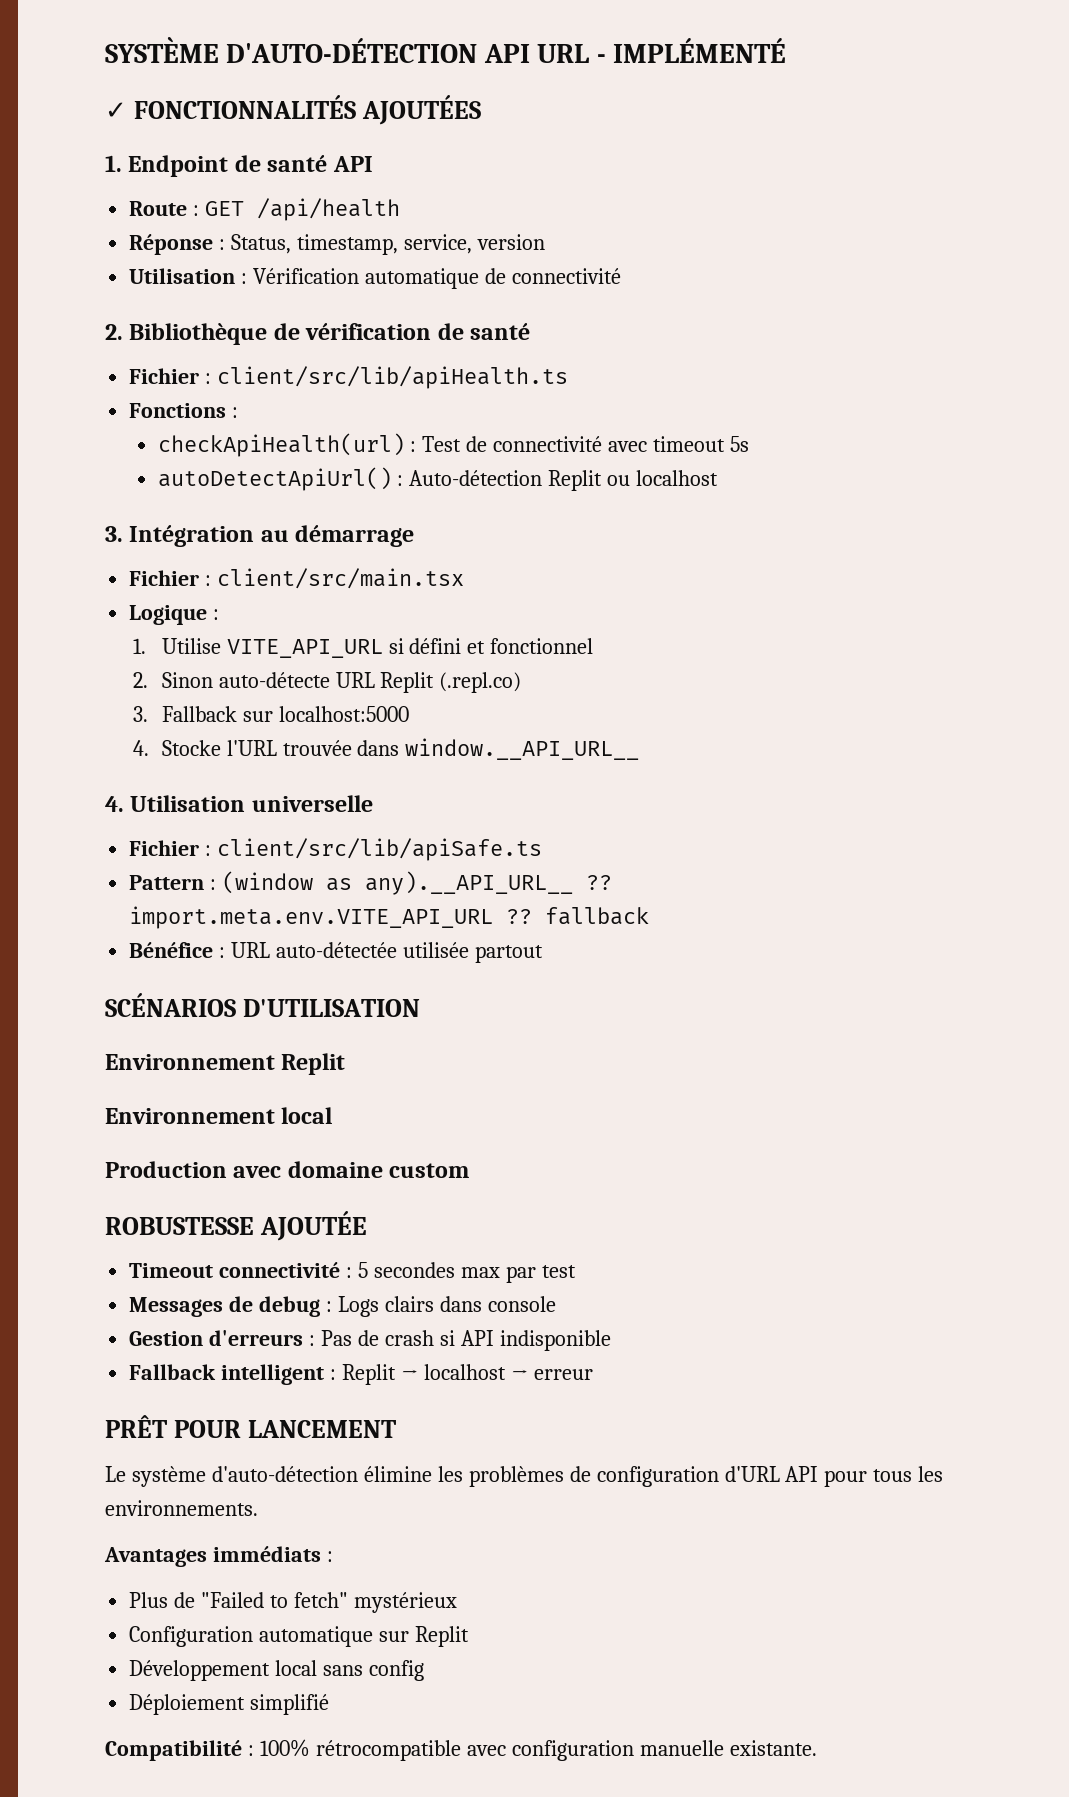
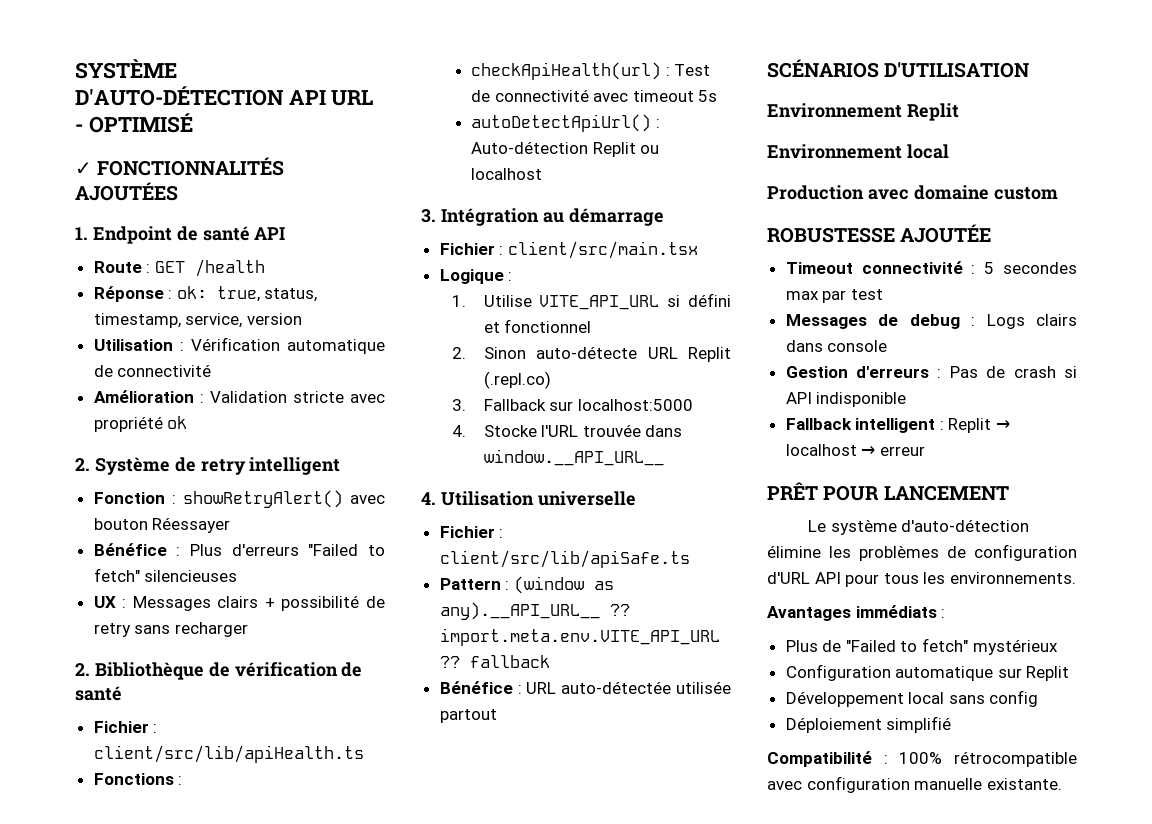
[613,38,787,63] IMPLÉMENTÉ -> [88,113,193,133] OPTIMISÉ
[257,198,401,221] /api/health -> [194,259,265,277] /health
[231,234,292,254] Status, -> [176,286,318,302] ok: true, status,
(621, 276) none -> [93,390,385,403] [93,416,188,432] [75,457,341,475] [93,490,386,508] [93,517,231,533] [93,543,386,556] [93,568,238,582] [93,595,386,611] [93,622,248,637] // Amélioration : Validation stricte avec propriété ok // 2. Système de retry intelligent // Fonction : showRetryAlert() avec bouton Réessayer // Bénéfice : Plus d'erreurs "Failed to fetch" silencieuses // UX : Messages clairs + possibilité de retry sans recharger

